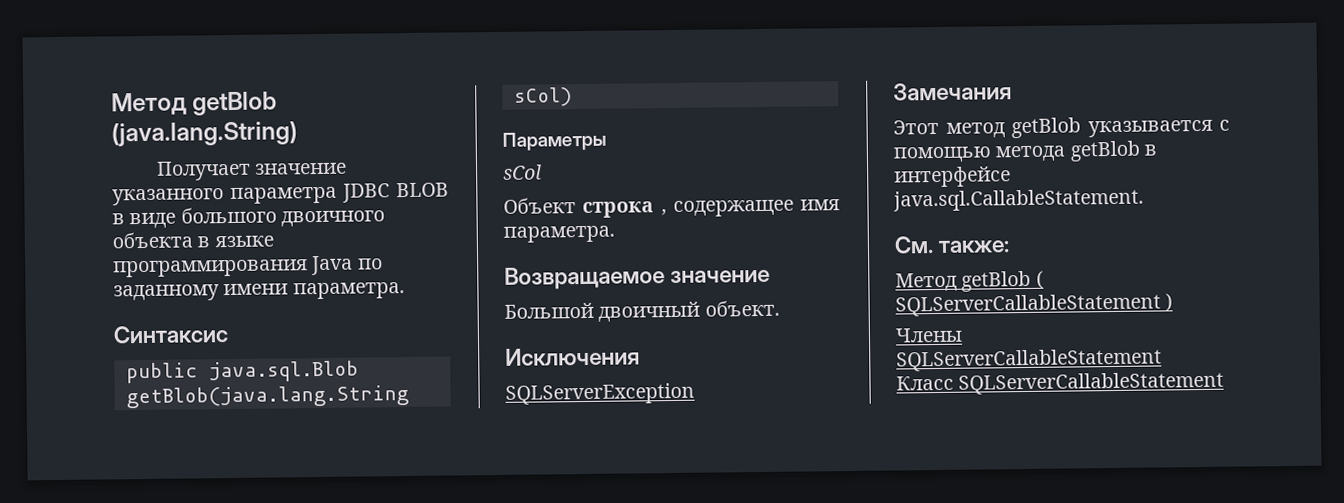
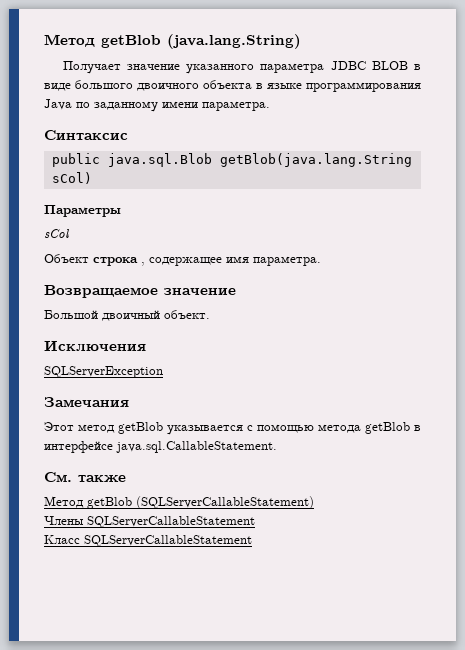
[938,240,1011,253] [895,270,1044,292] [895,293,1174,317] также: // Метод getBlob ( SQLServerCallableStatement ) -> [78,475,126,482] [44,496,314,509] также // Метод getBlob (SQLServerCallableStatement)

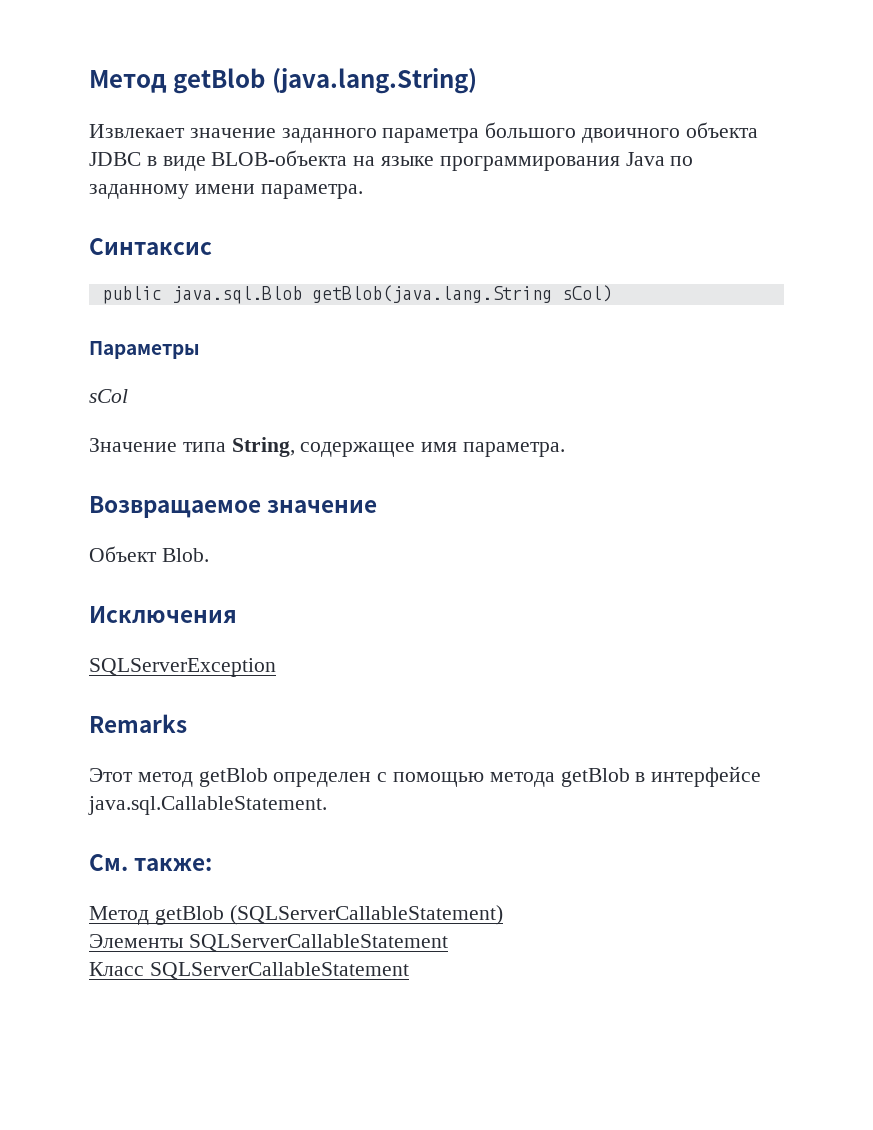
[62,61,421,74] [44,80,263,91] Получает значение указанного параметра JDBC BLOB в виде большого двоичного объекта в -> [89,122,758,143] [89,150,376,171] Извлекает значение заданного параметра большого двоичного объекта JDBC в виде BLOB-объекта на
[44,254,145,266] Объект строка , -> [89,437,295,457] Значение типа String,
[44,310,210,321] Большой двоичный объект. -> [89,546,209,562] Объект Blob.
[44,397,129,407] Замечания -> [89,714,187,733] Remarks
[167,425,243,435] указывается -> [273,772,372,787] определен
[78,475,126,482] также -> [134,858,213,871] также:
[44,516,84,525] Члены -> [89,934,183,948] Элементы

